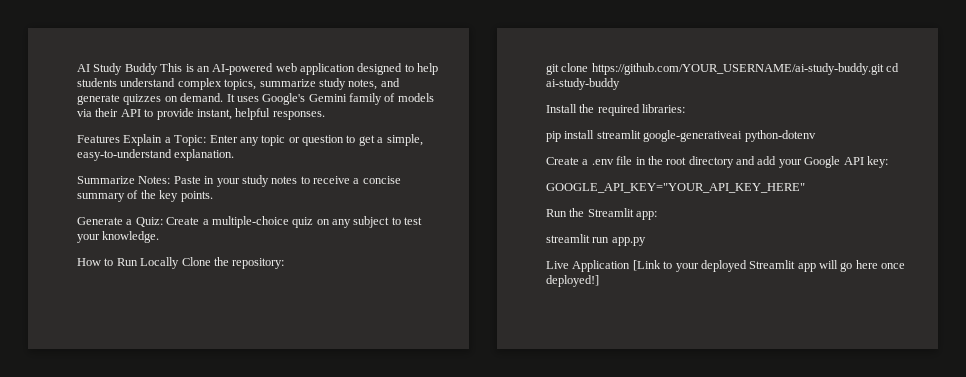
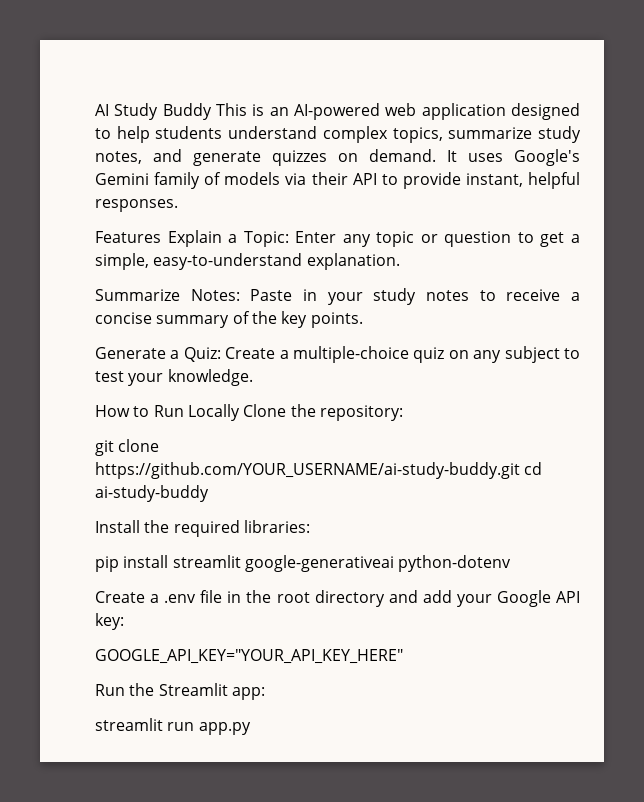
[546,260,906,272] [546,275,599,287] // Live Application [Link to your deployed Streamlit app will go here once deployed!] -> (251, 728) none

